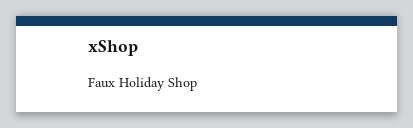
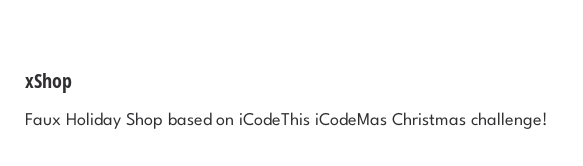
(197, 84) none -> [167,112,548,129] based on iCodeThis iCodeMas Christmas challenge!

